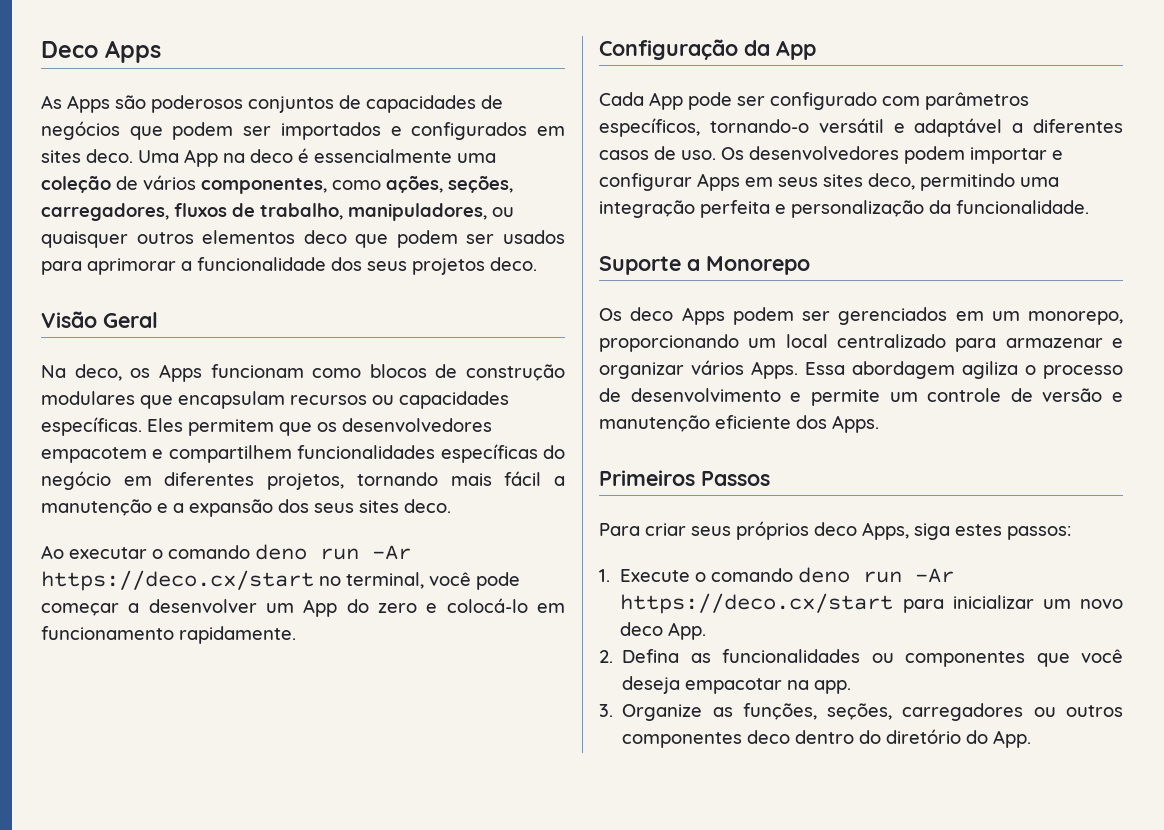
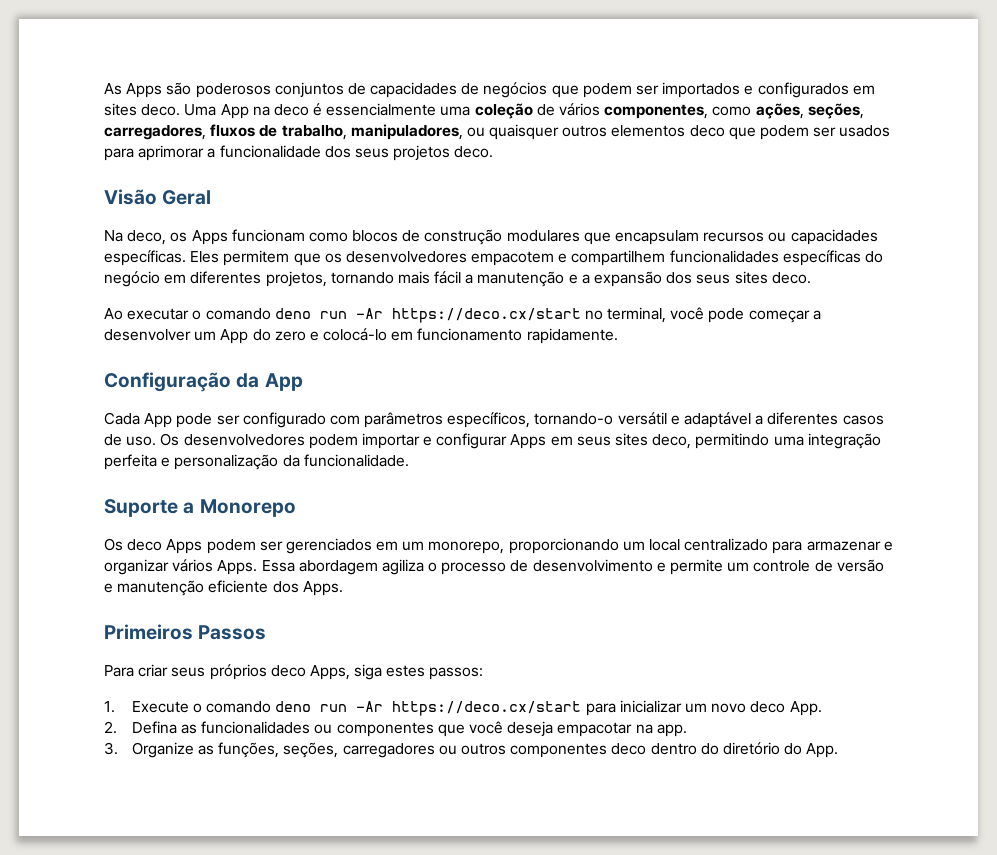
[41,40,161,63] Deco Apps // -> (104, 89) none

